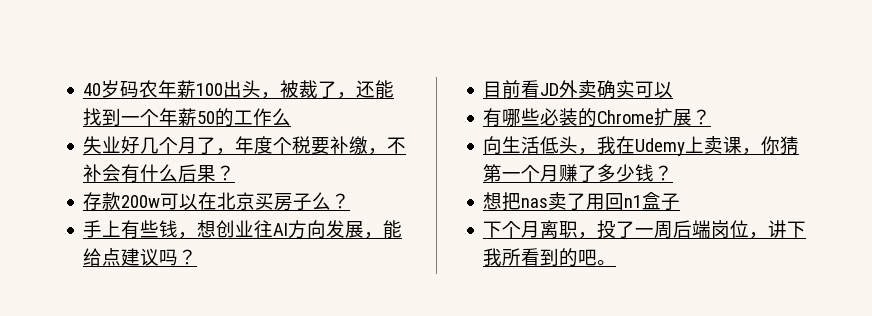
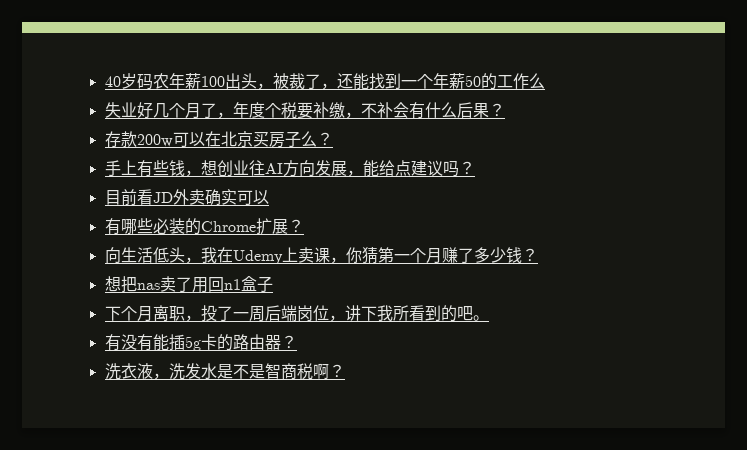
(617, 262) none -> [104,334,297,351] [104,363,345,380] // 有没有能插5g卡的路由器？ // 洗衣液，洗发水是不是智商税啊？

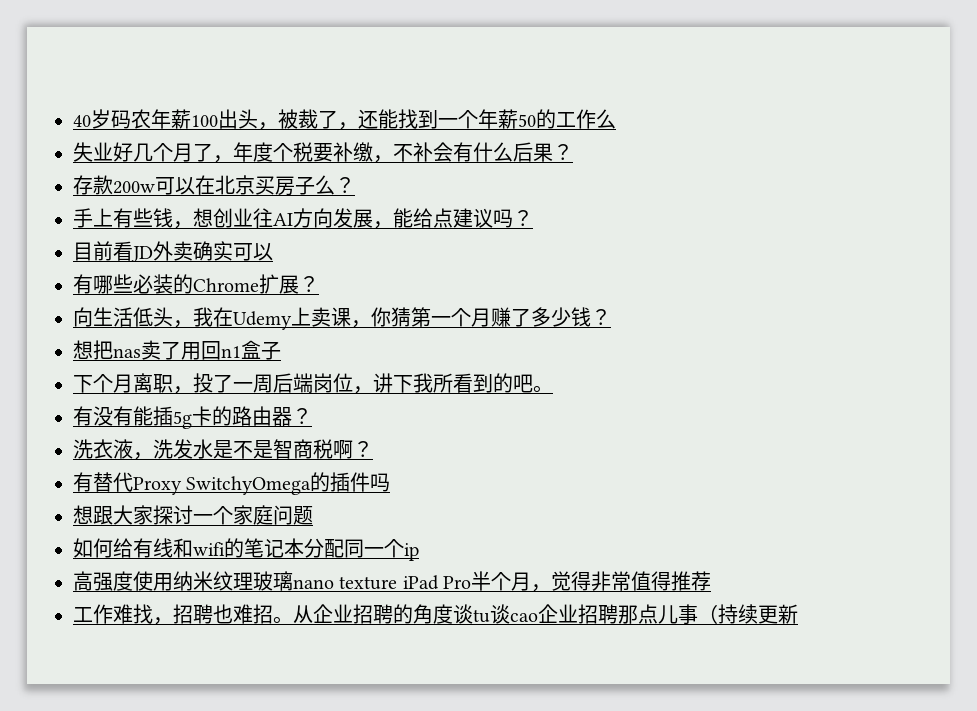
(345, 371) none -> [73,472,391,495] [73,505,313,525] [73,538,419,561] [73,571,712,592] [73,604,798,625] // 有替代Proxy SwitchyOmega的插件吗 // 想跟大家探讨一个家庭问题 // 如何给有线和wifi的笔记本分配同一个ip // 高强度使用纳米纹理玻璃nano texture iPad Pro半个月，觉得非常值得推荐 // 工作难找，招聘也难招。从企业招聘的角度谈tu谈cao企业招聘那点儿事（持续更新

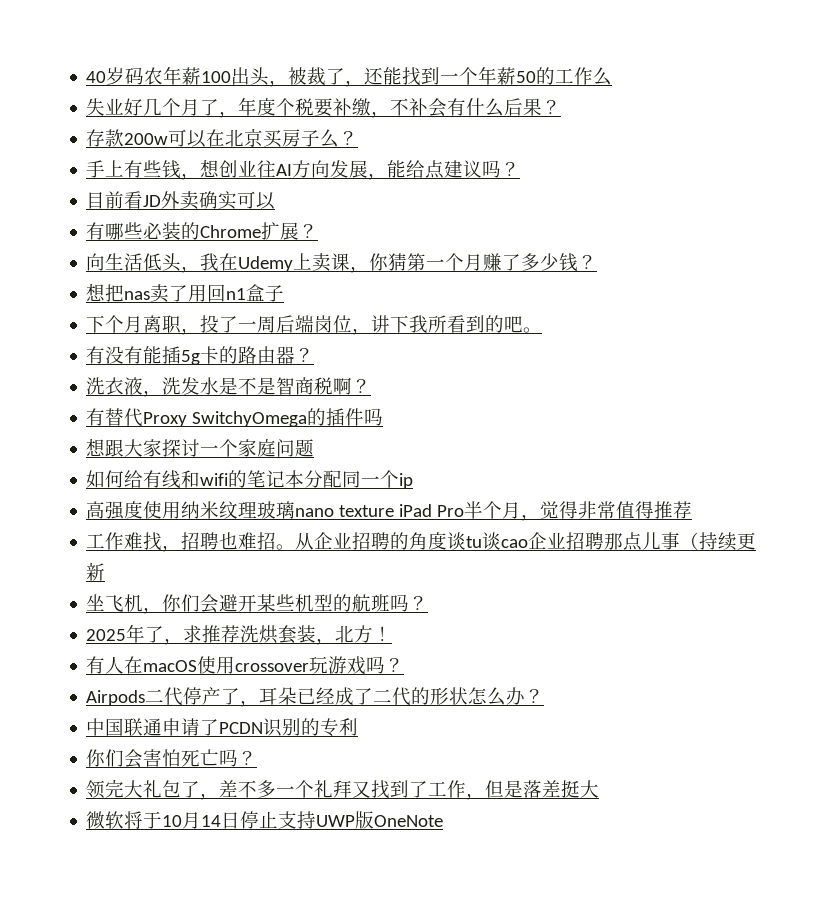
(798, 614) none -> [86,594,429,614] [86,624,393,645] [86,656,405,675] [86,687,545,707] [86,718,359,737] [86,749,258,768] [86,779,600,800] [86,811,444,829] // 坐飞机，你们会避开某些机型的航班吗？ // 2025年了，求推荐洗烘套装，北方！ // 有人在macOS使用crossover玩游戏吗？ // Airpods二代停产了，耳朵已经成了二代的形状怎么办？ // 中国联通申请了PCDN识别的专利 // 你们会害怕死亡吗？ // 领完大礼包了，差不多一个礼拜又找到了工作，但是落差挺大 // 微软将于10月14日停止支持UWP版OneNote

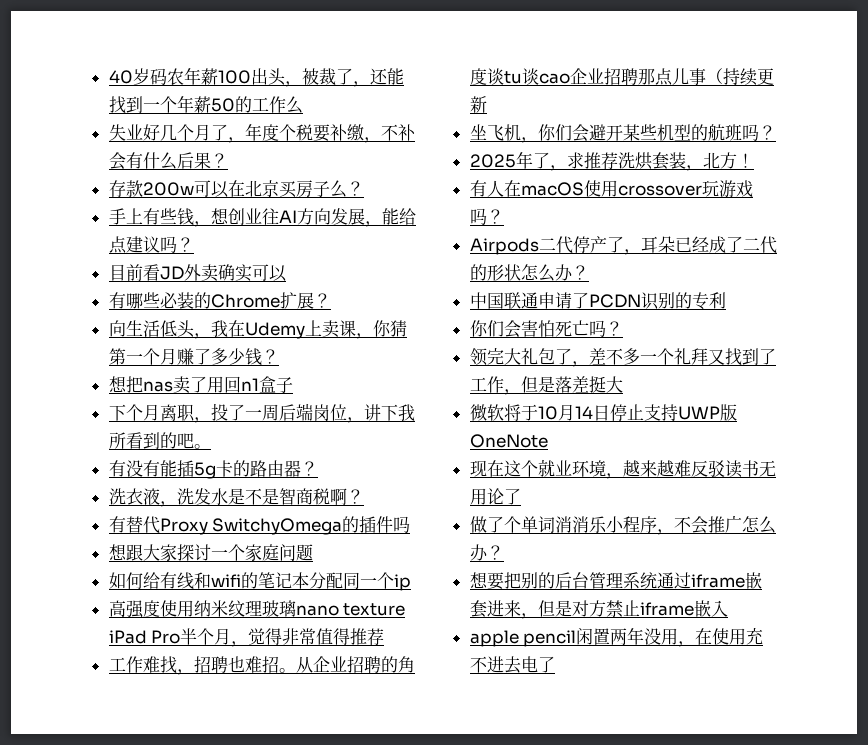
(444, 821) none -> [469,459,776,479] [469,488,521,505] [469,515,776,535] [469,544,504,561] [469,572,762,590] [469,600,728,619] [469,627,764,647] [469,656,555,674] // 现在这个就业环境，越来越难反驳读书无用论了 // 做了个单词消消乐小程序，不会推广怎么办？ // 想要把别的后台管理系统通过iframe嵌套进来，但是对方禁止iframe嵌入 // apple pencil闲置两年没用，在使用充不进去电了

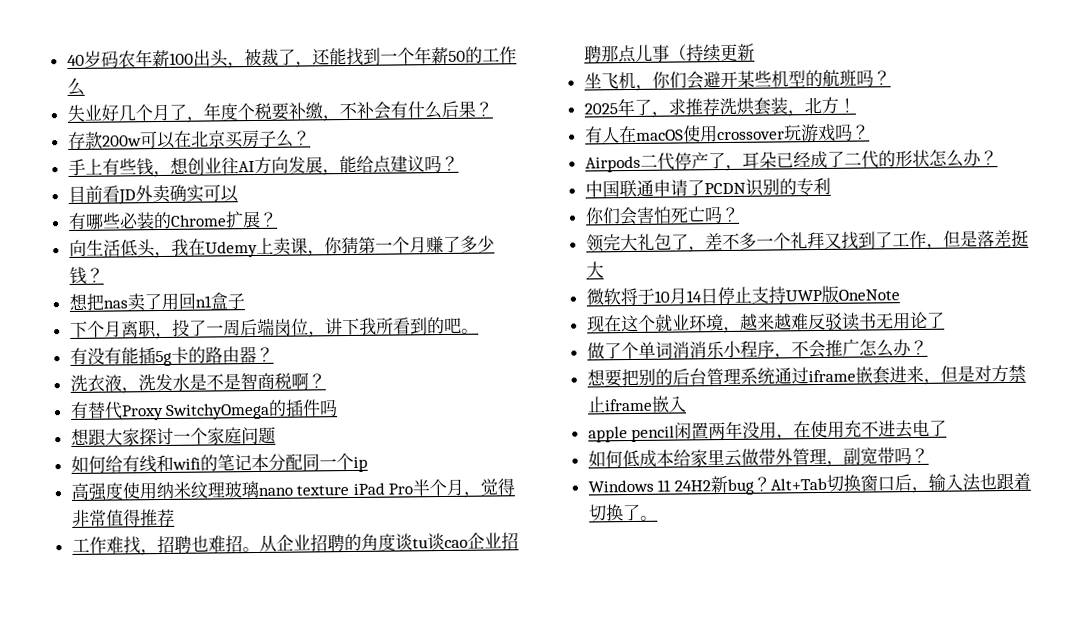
(555, 664) none -> [587,447,929,468] [587,472,1031,495] [588,503,658,522] // 如何低成本给家里云做带外管理，副宽带吗？ // Windows 11 24H2新bug？Alt+Tab切换窗口后，输入法也跟着切换了。

